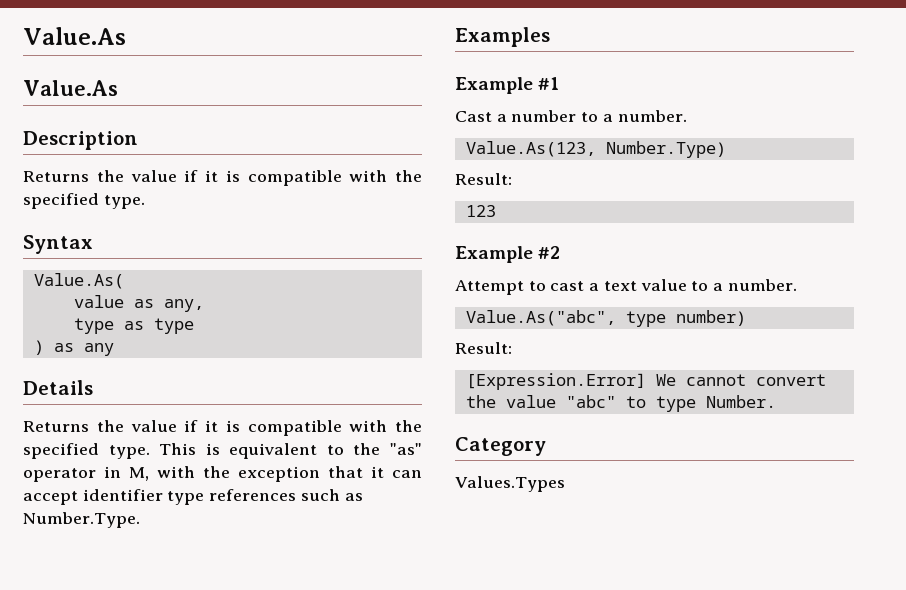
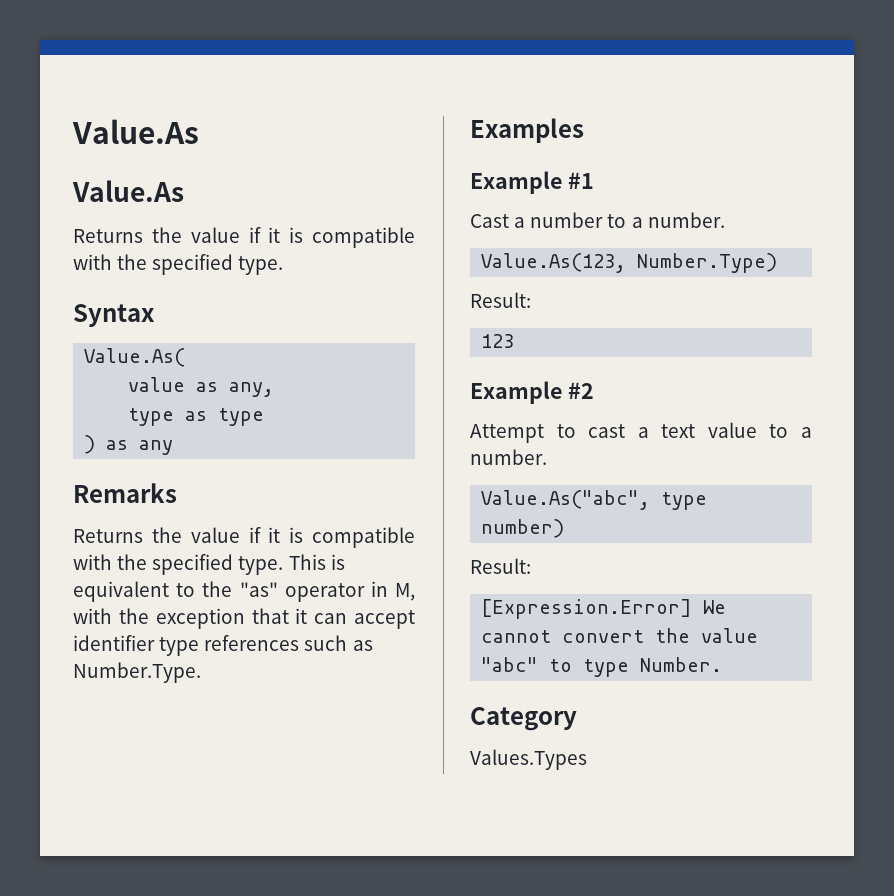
[23,131,138,150] // Description -> (184, 191) none
[23,380,93,395] Details -> [73,483,177,503] Remarks

